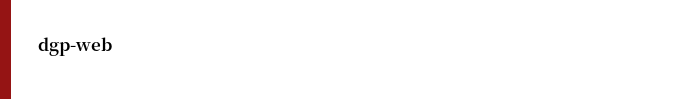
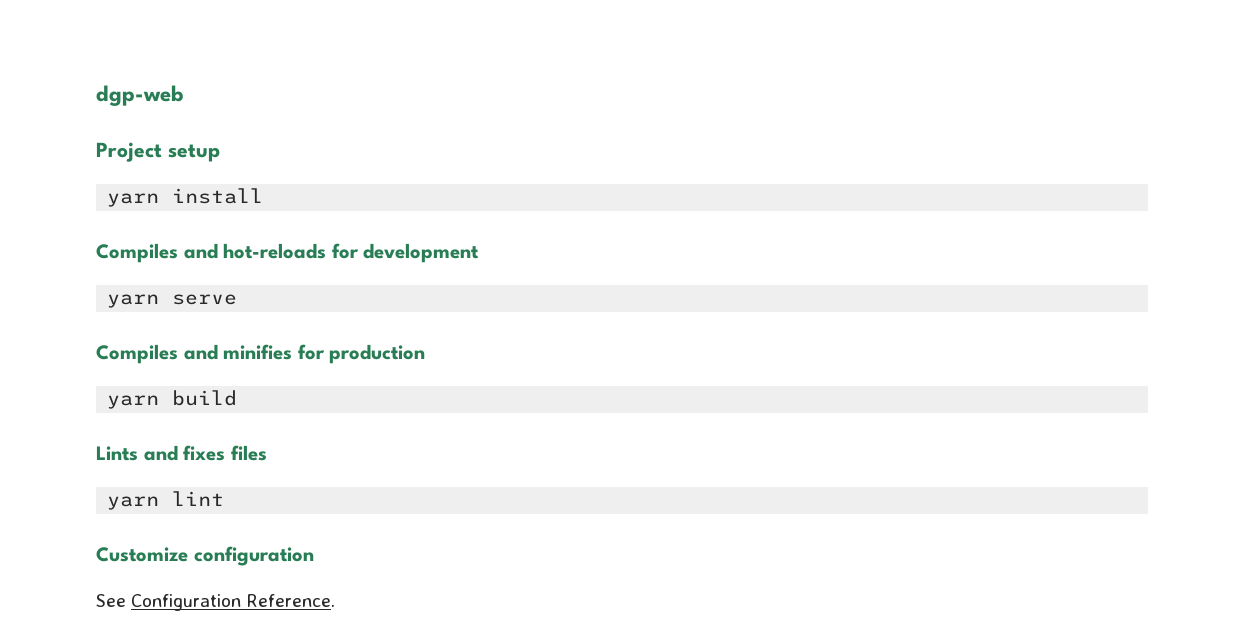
(112, 46) none -> [96,142,220,162] [107,188,264,207] [96,243,480,263] [107,294,238,308] [96,344,426,364] [107,390,238,409] [96,445,267,461] [107,491,225,510] [96,546,314,566] [96,594,336,611] // Project setup // yarn install // Compiles and hot-reloads for development // yarn serve // Compiles and minifies for production // yarn build // Lints and fixes files // yarn lint // Customize configuration // See Configuration Reference.

